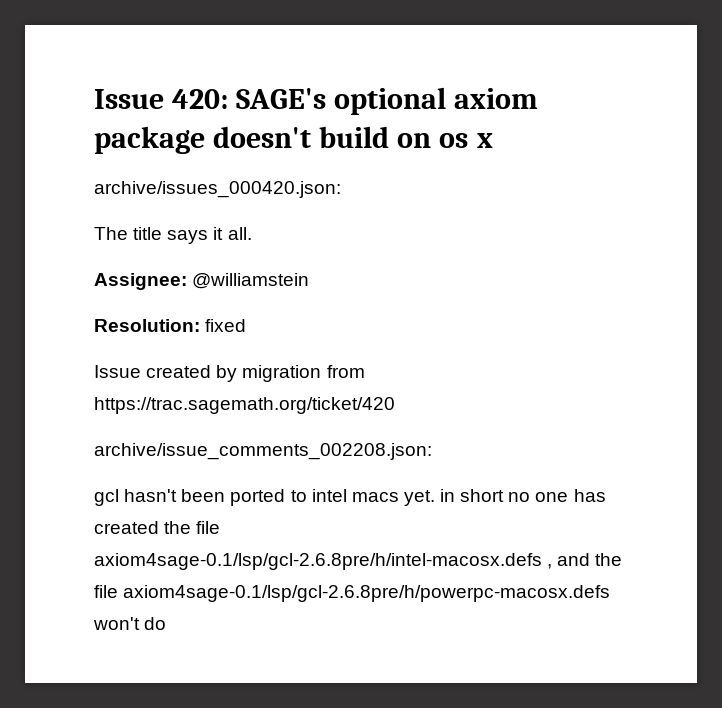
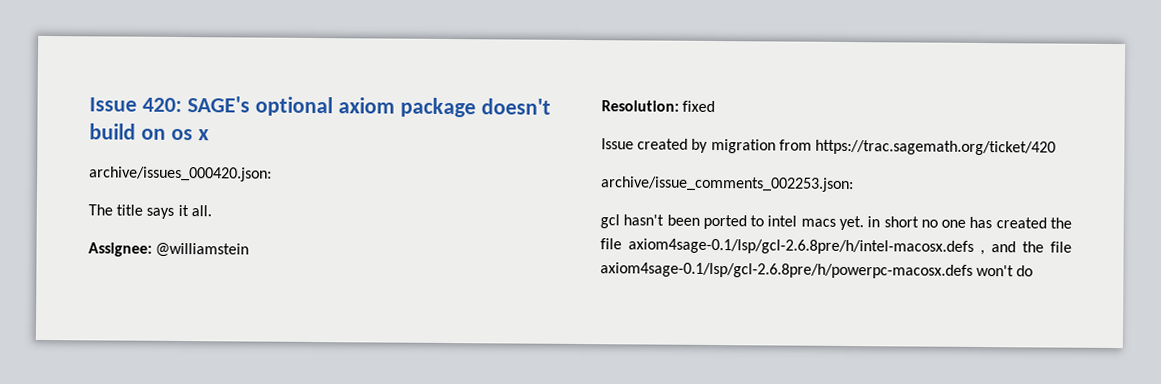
[94,443,432,460] archive/issue_comments_002208.json: -> [601,176,854,193] archive/issue_comments_002253.json:

